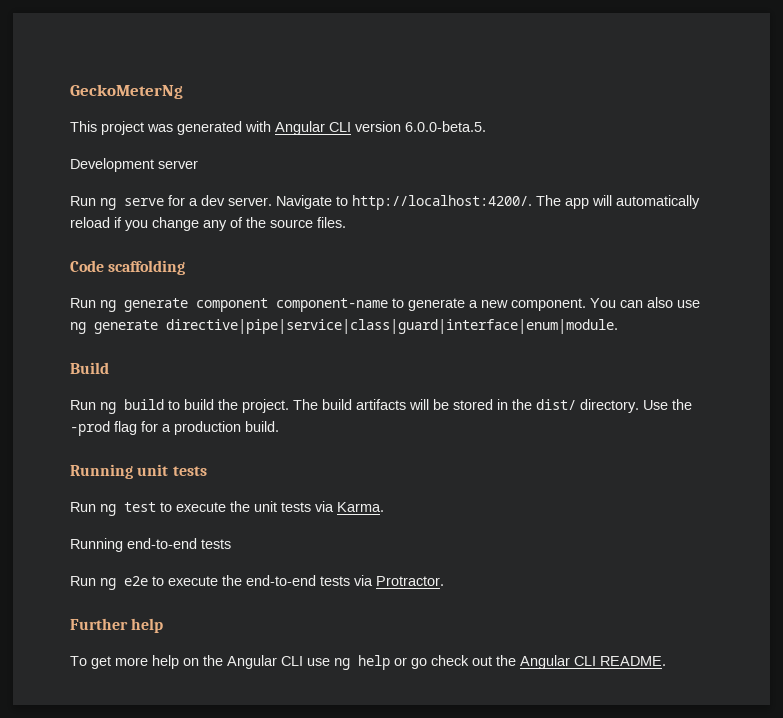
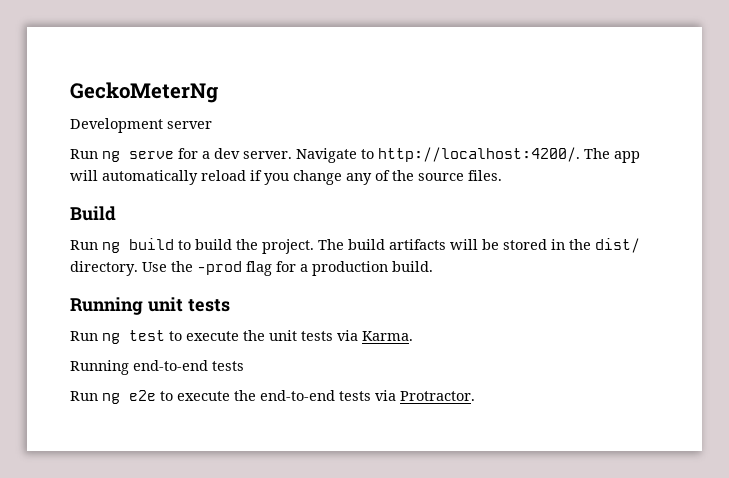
[70,121,486,135] // This project was generated with Angular CLI version 6.0.0-beta.5. -> (218, 92) none
[70,260,186,275] [70,297,700,312] [70,319,618,334] // Code scaffolding // Run ng generate component component-name to generate a new component. You can also use ng generate directive|pipe|service|class|guard|interface|enum|module. -> (502, 175) none
[70,618,164,633] [70,655,666,670] // Further help // To get more help on the Angular CLI use ng help or go check out the Angular CLI README. -> (475, 396) none

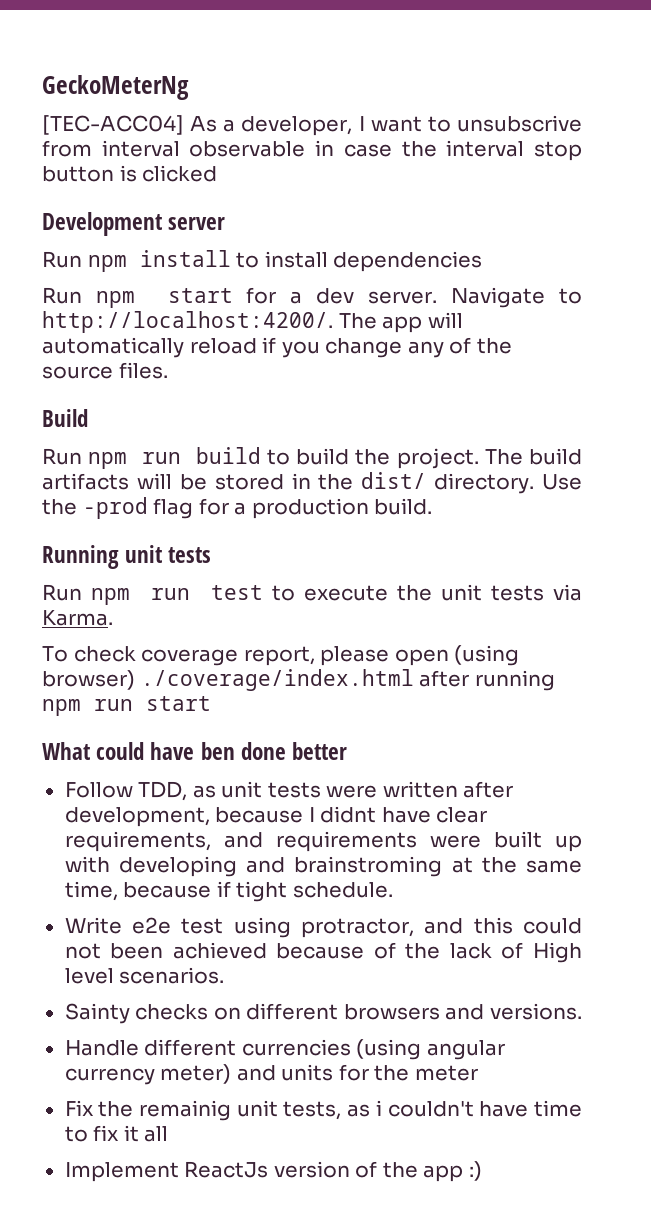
[70,118,212,133] [70,149,174,162] Development server // Run ng serve -> [42,115,583,136] [42,140,582,161] [42,165,218,182] [42,212,226,236] [42,250,483,272] [42,287,233,308] [TEC-ACC04] As a developer, I want to unsubscrive from interval observable in case the interval stop button is clicked // Development server // Run npm install to install dependencies // Run npm start
[102,242,120,253] ng -> [88,452,181,469] npm run
[102,333,120,344] ng -> [90,588,191,605] npm run
[70,360,244,375] [70,390,475,404] Running end-to-end tests // Run ng e2e to execute the end-to-end tests via Protractor. -> [42,645,520,666] [42,669,555,691] [42,696,211,716] [42,742,348,760] [64,781,514,801] [64,806,488,827] [64,831,583,852] [64,856,582,877] [64,881,393,902] [64,917,582,938] [64,942,583,963] [64,967,225,984] [64,1003,582,1024] [64,1039,505,1060] [64,1064,478,1085] [64,1100,583,1121] [64,1125,169,1142] [64,1161,482,1182] To check coverage report, please open (using browser) ./coverage/index.html after running npm run start // What could have ben done better // Follow TDD, as unit tests were written after development, because I didnt have clear requirements, and requirements were built up with developing and brainstroming at the same time, because if tight schedule. // Write e2e test using protractor, and this could not been achieved because of the lack of High level scenarios. // Sainty checks on different browsers and versions. // Handle different currencies (using angular currency meter) and units for the meter // Fix the remainig unit tests, as i couldn't have time to fix it all // Implement ReactJs version of the app :)

